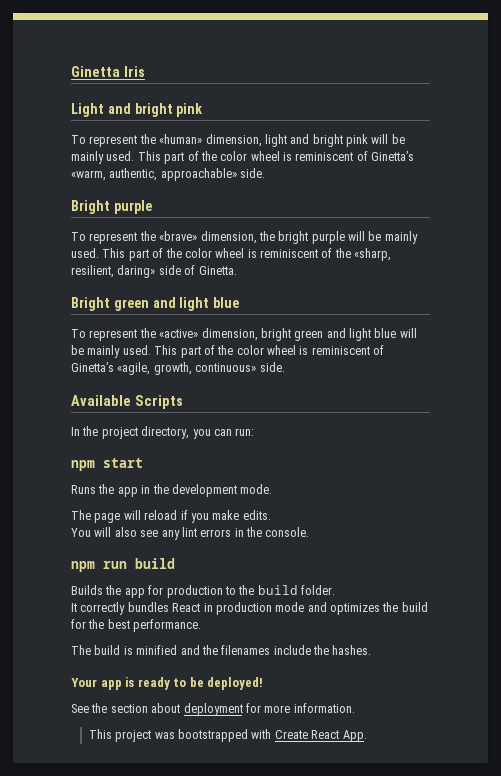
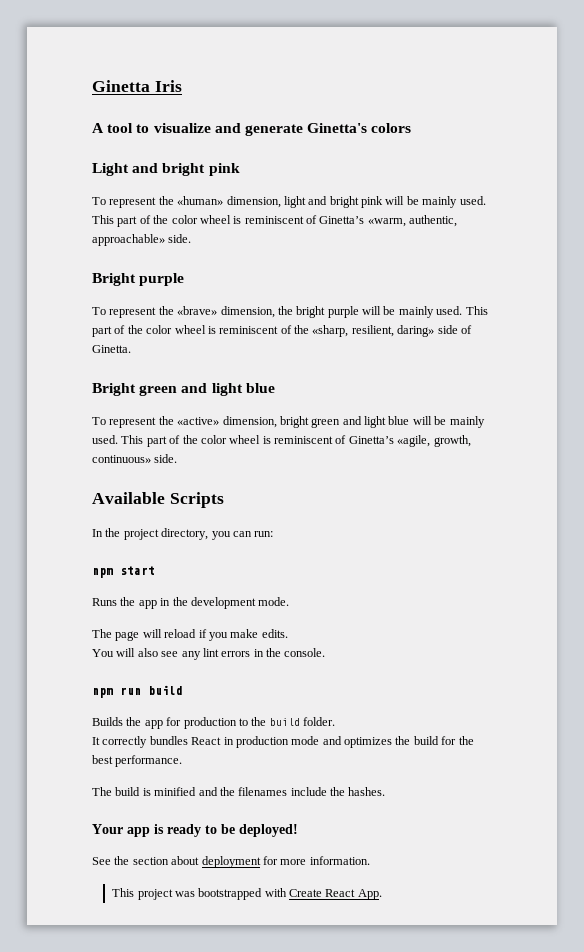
(145, 71) none -> [92,123,412,136] // A tool to visualize and generate Ginetta's colors

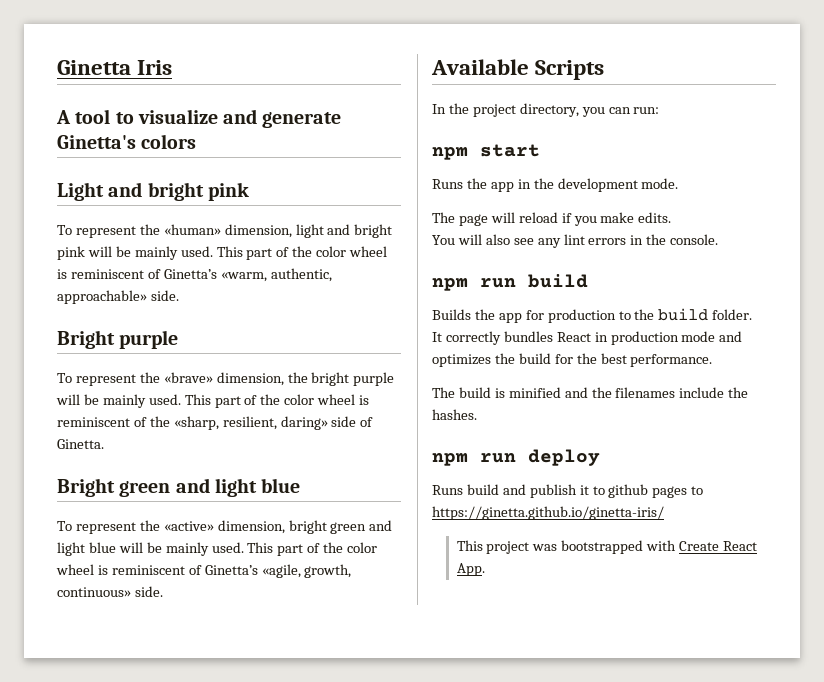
[92,824,298,837] [92,856,370,868] Your app is ready to be deployed! // See the section about deployment for more information. -> [432,449,600,466] [432,484,704,498] [432,506,664,520] npm run deploy // Runs build and publish it to github pages to https://ginetta.github.io/ginetta-iris/

